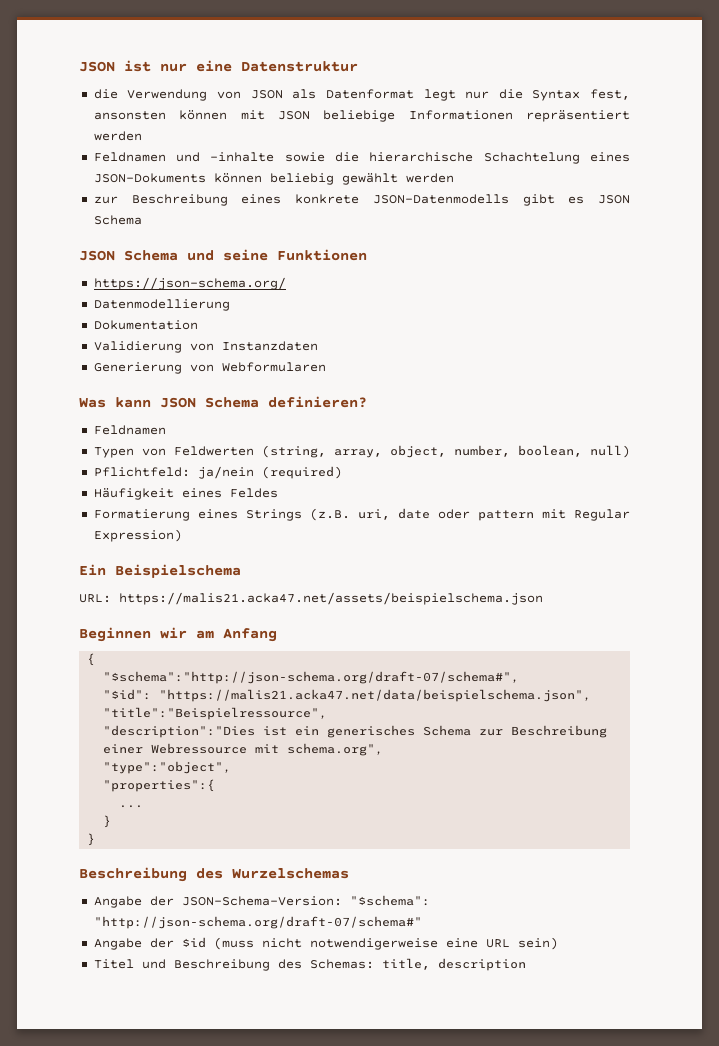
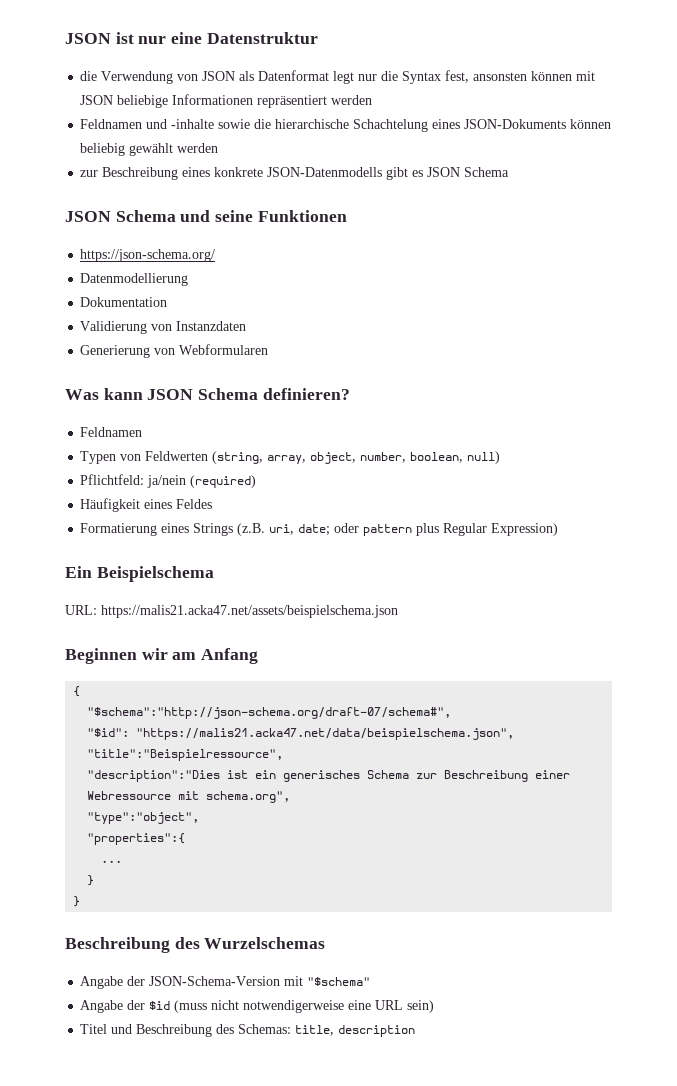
[397,508,430,519] date -> [298,524,331,536] date;
[541,509,566,519] mit -> [416,523,440,536] plus
[181,895,430,906] [93,916,422,929] JSON-Schema-Version: "$schema": "http://json-schema.org/draft-07/schema#" -> [149,976,371,986] JSON-Schema-Version mit "$schema"

